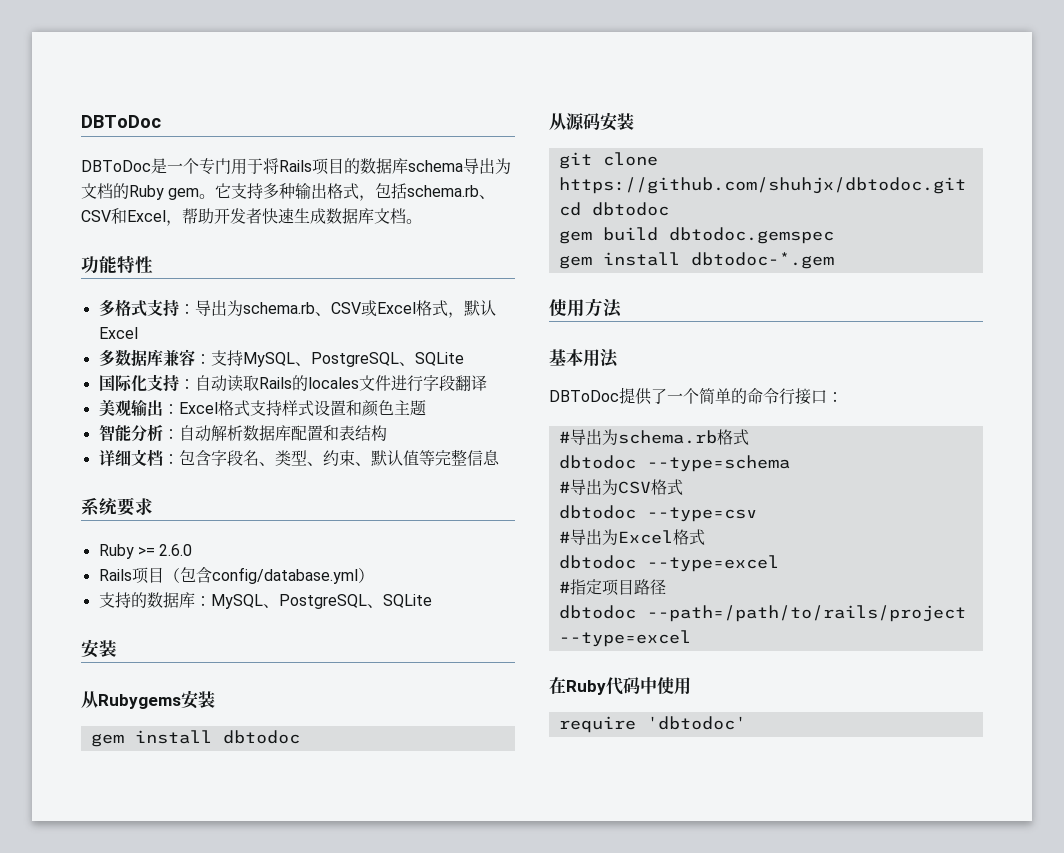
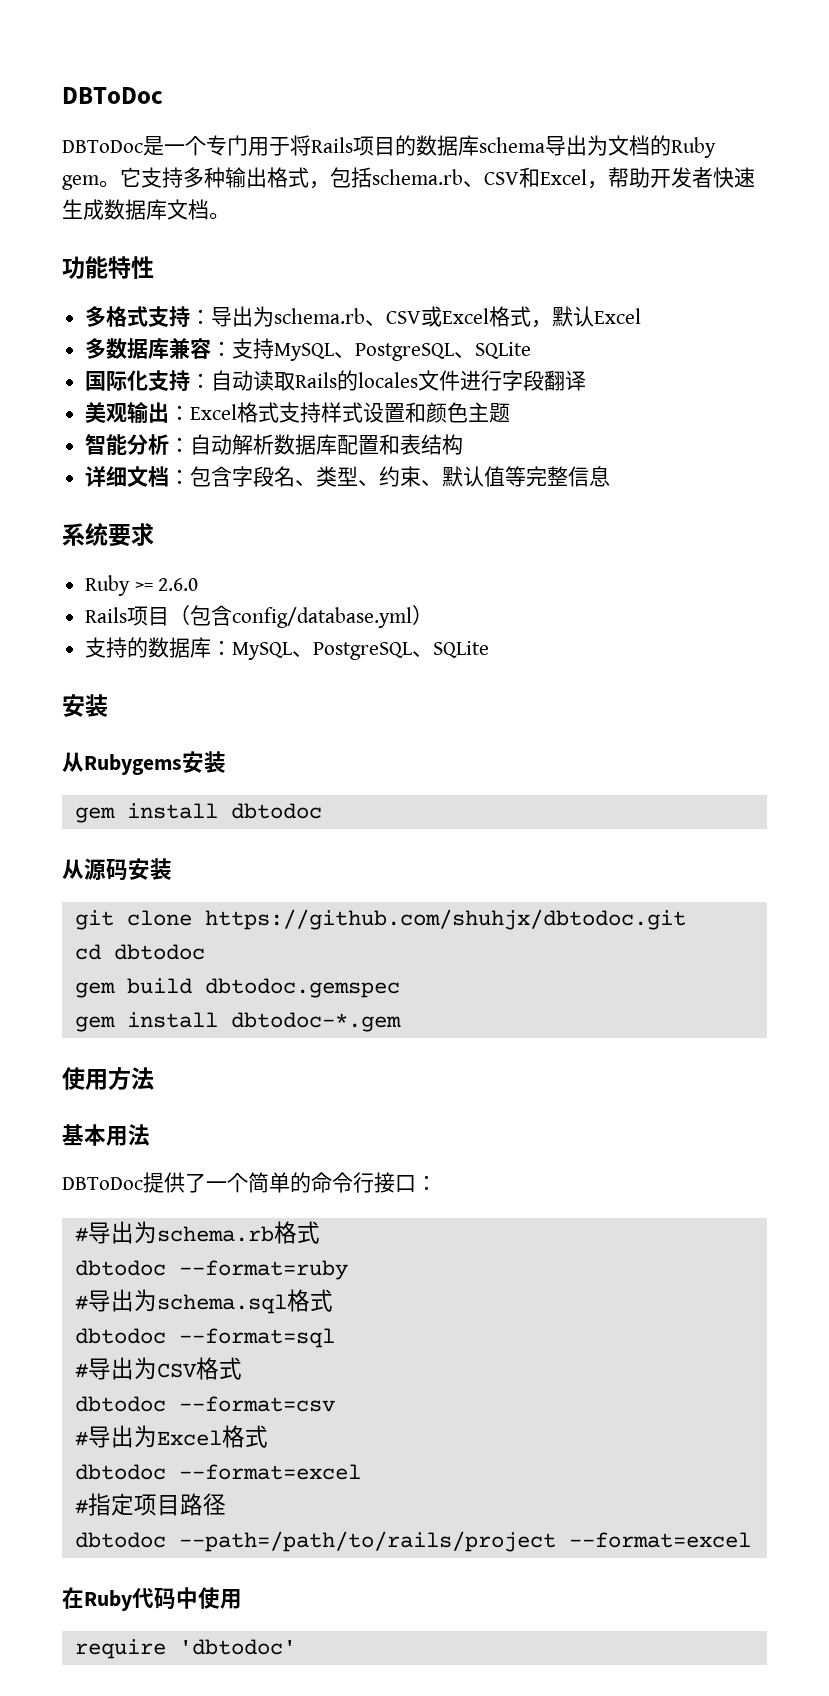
[646,455,790,472] --type=schema -> [178,1260,348,1280] [74,1289,333,1314] [74,1328,335,1348] --format=ruby // #导出为schema.sql格式 // dbtodoc --format=sql
[646,507,757,522] --type=csv -> [178,1396,335,1412] --format=csv
[646,555,779,572] --type=excel -> [178,1464,361,1480] --format=excel
[558,630,691,647] --type=excel -> [568,1532,751,1548] --format=excel

